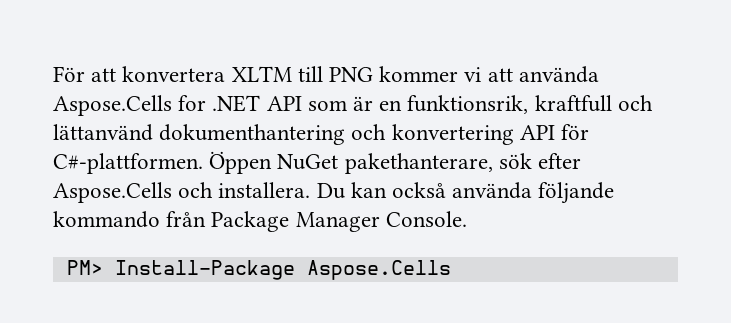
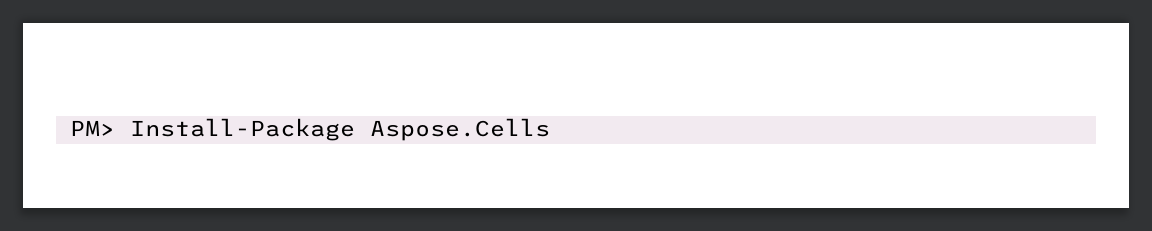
[53,66,599,83] [53,95,653,116] [53,124,590,145] [53,151,582,174] [53,182,615,204] [53,211,467,232] För att konvertera XLTM till PNG kommer vi att använda Aspose.Cells for .NET API som är en funktionsrik, kraftfull och lättanvänd dokumenthantering och konvertering API för C#-plattformen. Öppen NuGet pakethanterare, sök efter Aspose.Cells och installera. Du kan också använda följande kommando från Package Manager Console. // -> (69, 128) none

